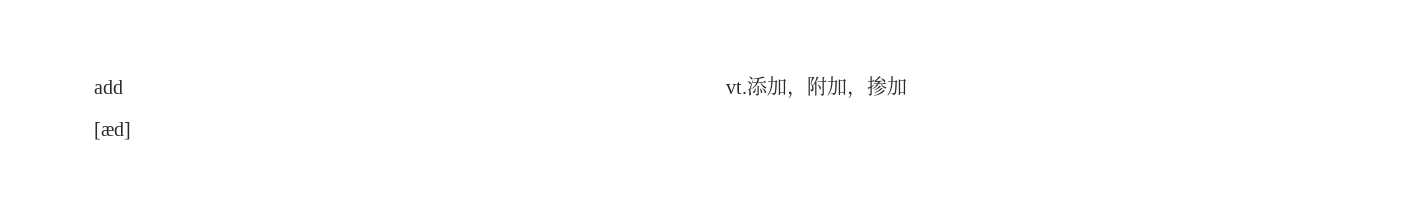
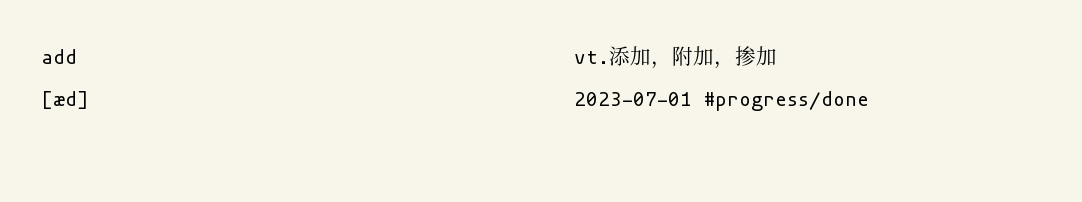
(907, 86) none -> [574,91,869,111] // 2023-07-01 #progress/done

